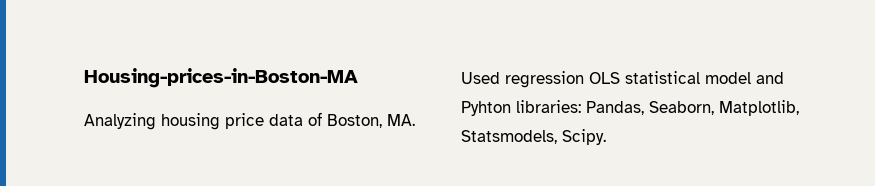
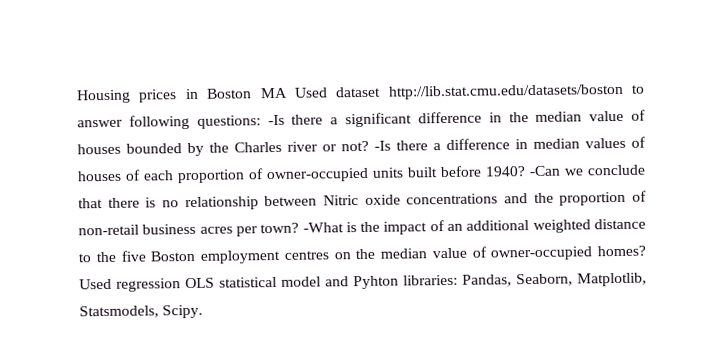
[84,68,358,88] [84,112,415,130] Housing-prices-in-Boston-MA // Analyzing housing price data of Boston, MA. -> [76,83,645,104] [77,109,646,130] [77,136,646,157] [77,164,645,184] [78,190,648,211] [78,218,647,237] [78,245,646,264] Housing prices in Boston MA Used dataset http://lib.stat.cmu.edu/datasets/boston to answer following questions: -Is there a significant difference in the median value of houses bounded by the Charles river or not? -Is there a difference in median values of houses of each proportion of owner-occupied units built before 1940? -Can we conclude that there is no relationship between Nitric oxide concentrations and the proportion of non-retail business acres per town? -What is the impact of an additional weighted distance to the five Boston employment centres on the median value of owner-occupied homes?

